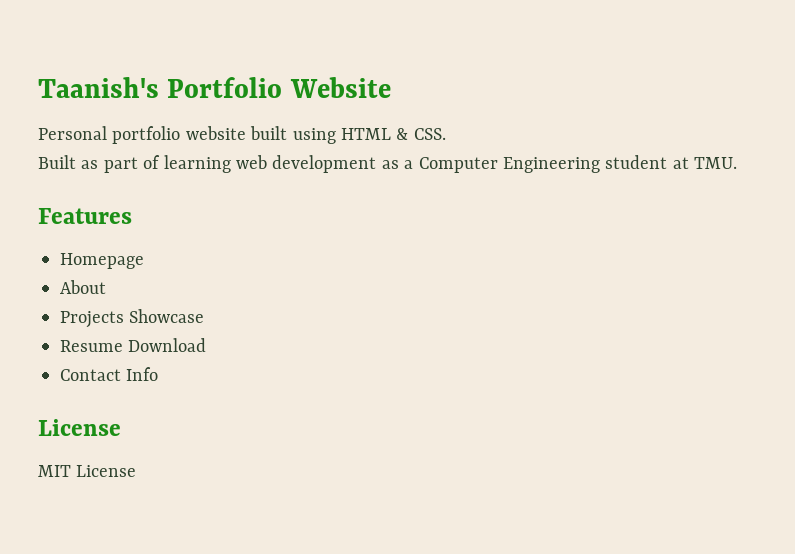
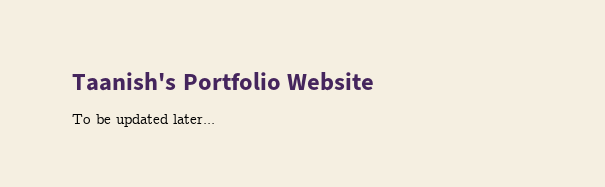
[38,126,446,144] [38,155,738,173] [38,208,132,224] [60,253,144,269] [60,280,106,294] [60,309,205,328] [60,338,207,352] [60,367,159,381] [38,419,121,436] [38,465,137,477] Personal portfolio website built using HTML & CSS. // Built as part of learning web development as a Computer Engineering student at TMU. // Features // Homepage // About // Projects Showcase // Resume Download // Contact Info // License // MIT License -> [72,114,215,127] To be updated later...

